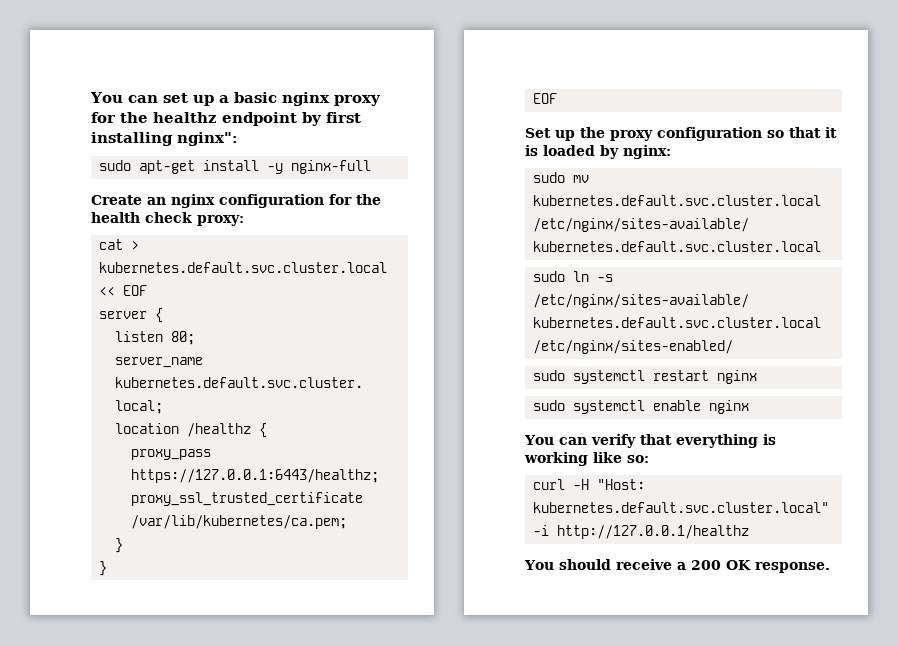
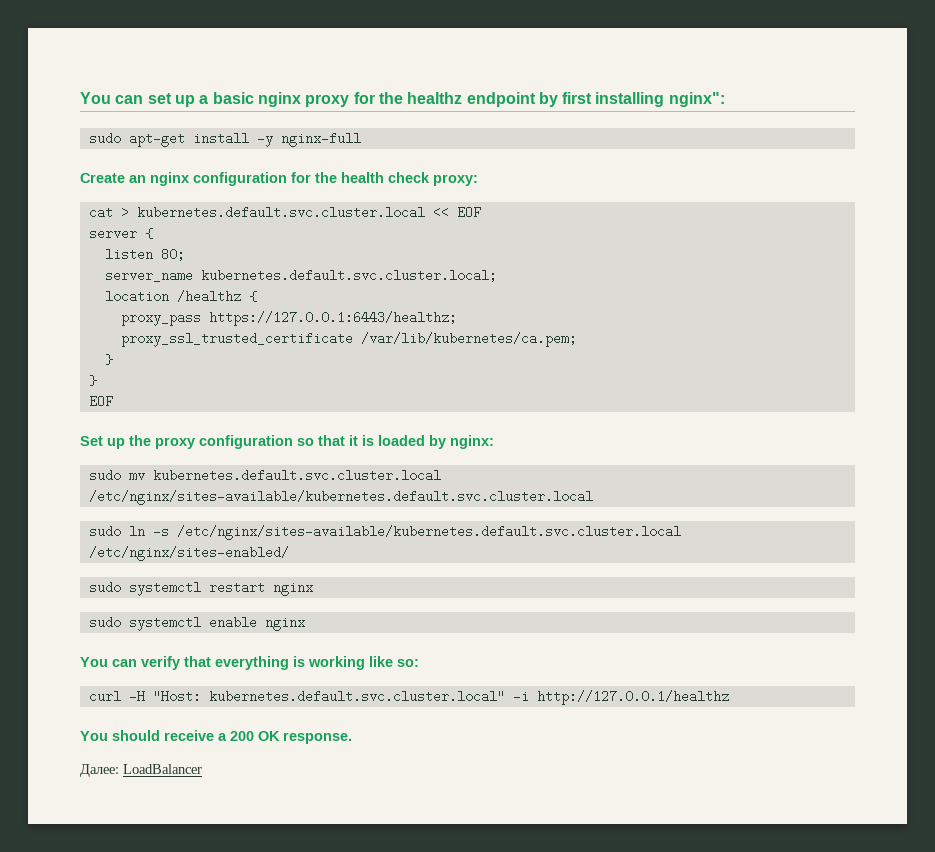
(830, 567) none -> [80,764,202,777] // Далее: LoadBalancer

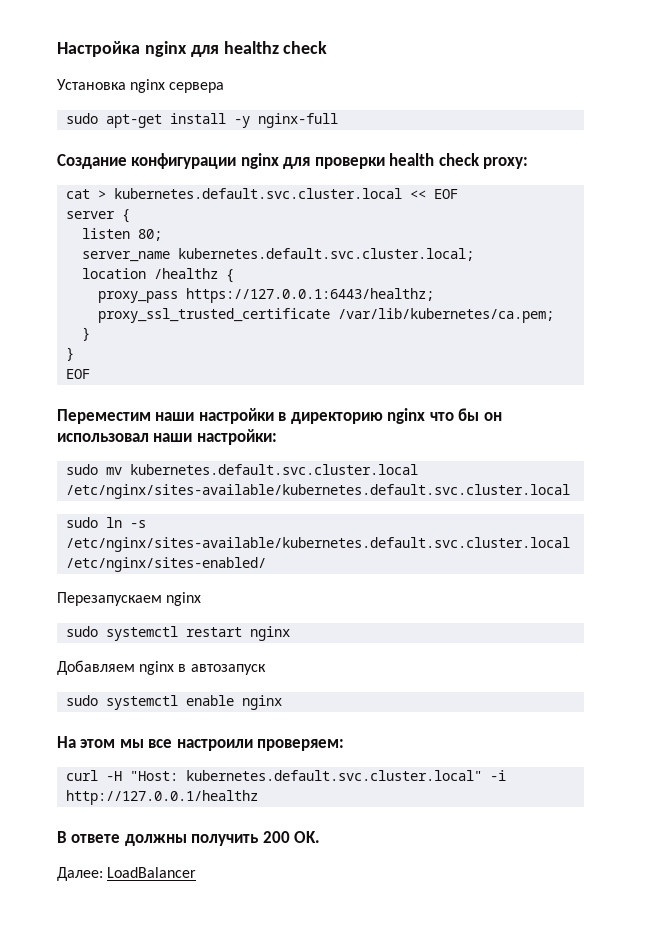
[80,92,725,107] You can set up a basic nginx proxy for the healthz endpoint by first installing nginx": -> [57,41,328,57] [57,79,225,93] Настройка nginx для healthz check // Установка nginx сервера
[80,172,337,186] Create an nginx configuration for the -> [57,153,385,169] Создание конфигурации nginx для проверки
[80,435,494,449] Set up the proxy configuration so that it is loaded by nginx: -> [57,408,502,424] [57,429,277,445] Переместим наши настройки в директорию nginx что бы он использовал наши настройки:
(289, 553) none -> [57,592,202,606] // Перезапускаем nginx
(313, 589) none -> [57,660,266,675] // Добавляем nginx в автозапуск
[80,656,419,670] You can verify that everything is working like so: -> [57,736,345,751] На этом мы все настроили проверяем:
[80,730,352,744] You should receive a 200 OK response. -> [57,831,321,846] В ответе должны получить 200 OK.

